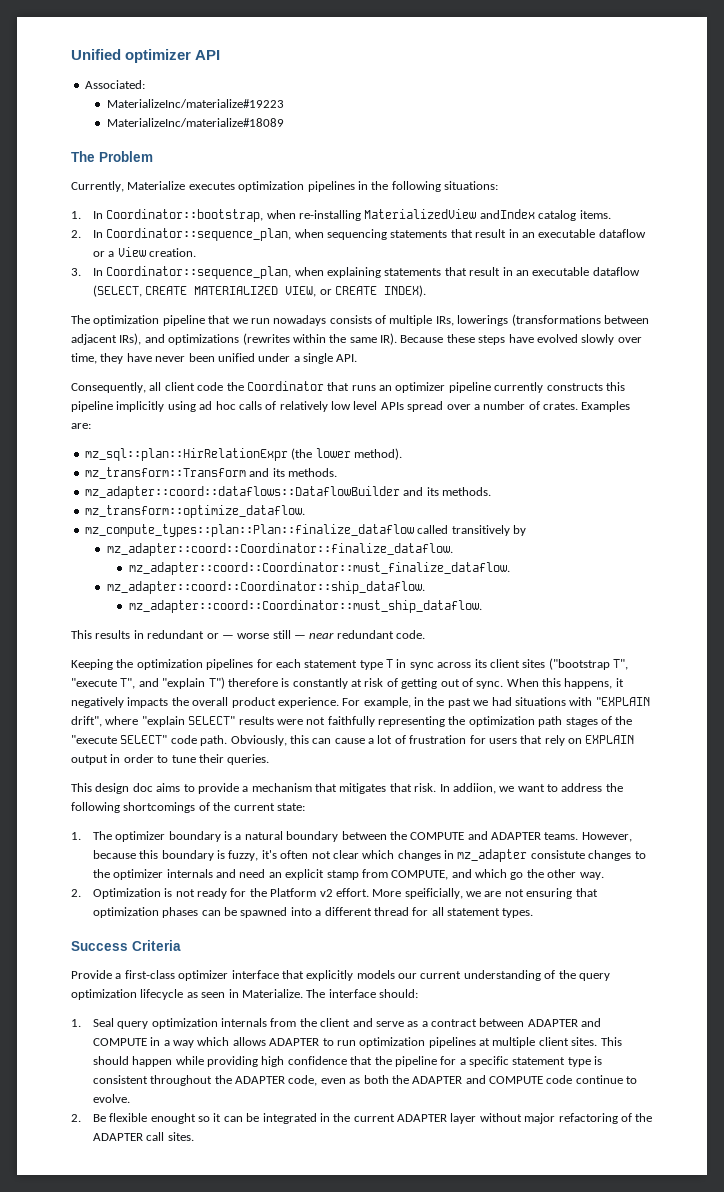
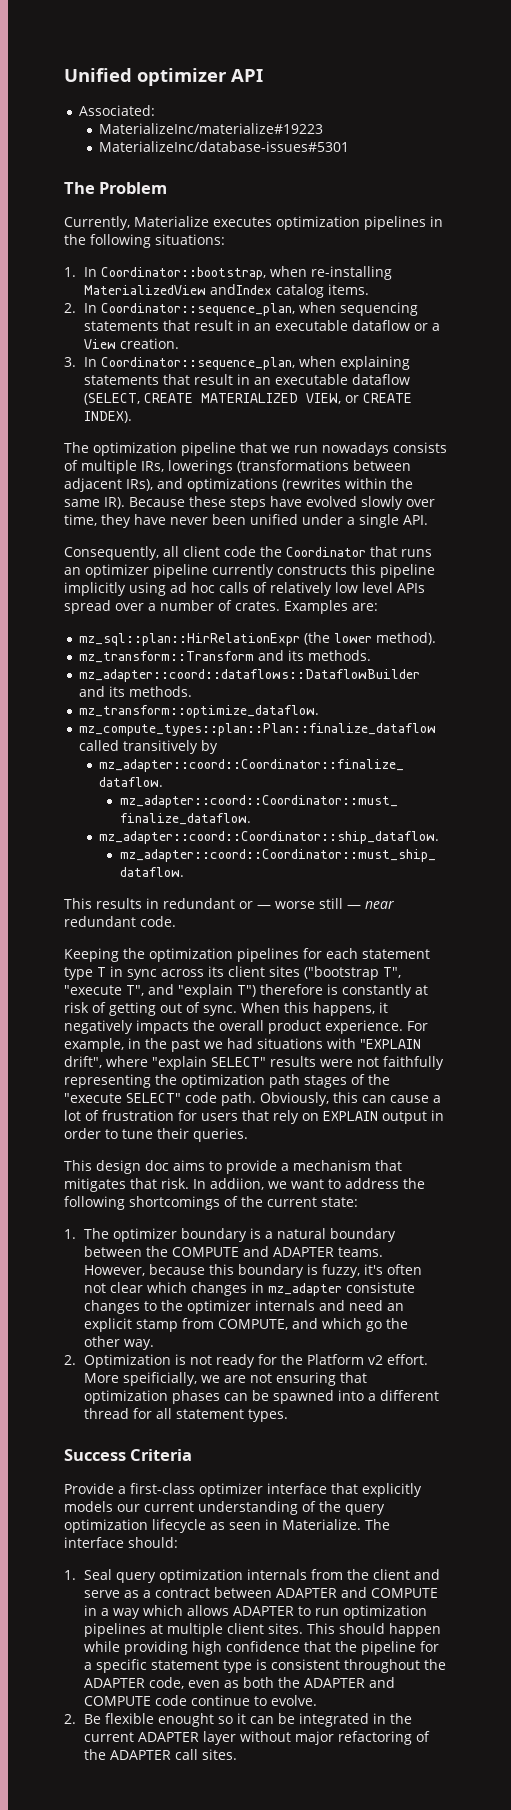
[106,118,284,127] MaterializeInc/materialize#18089 -> [99,141,350,152] MaterializeInc/database-issues#5301

